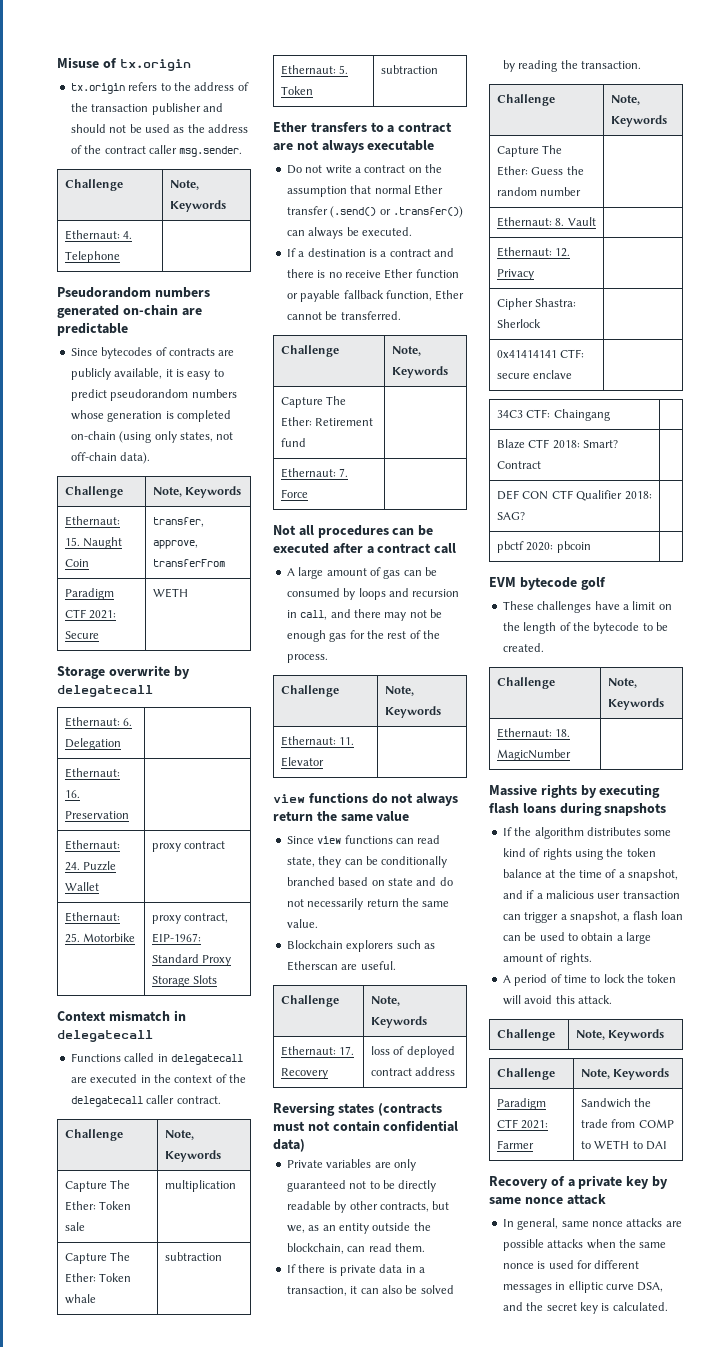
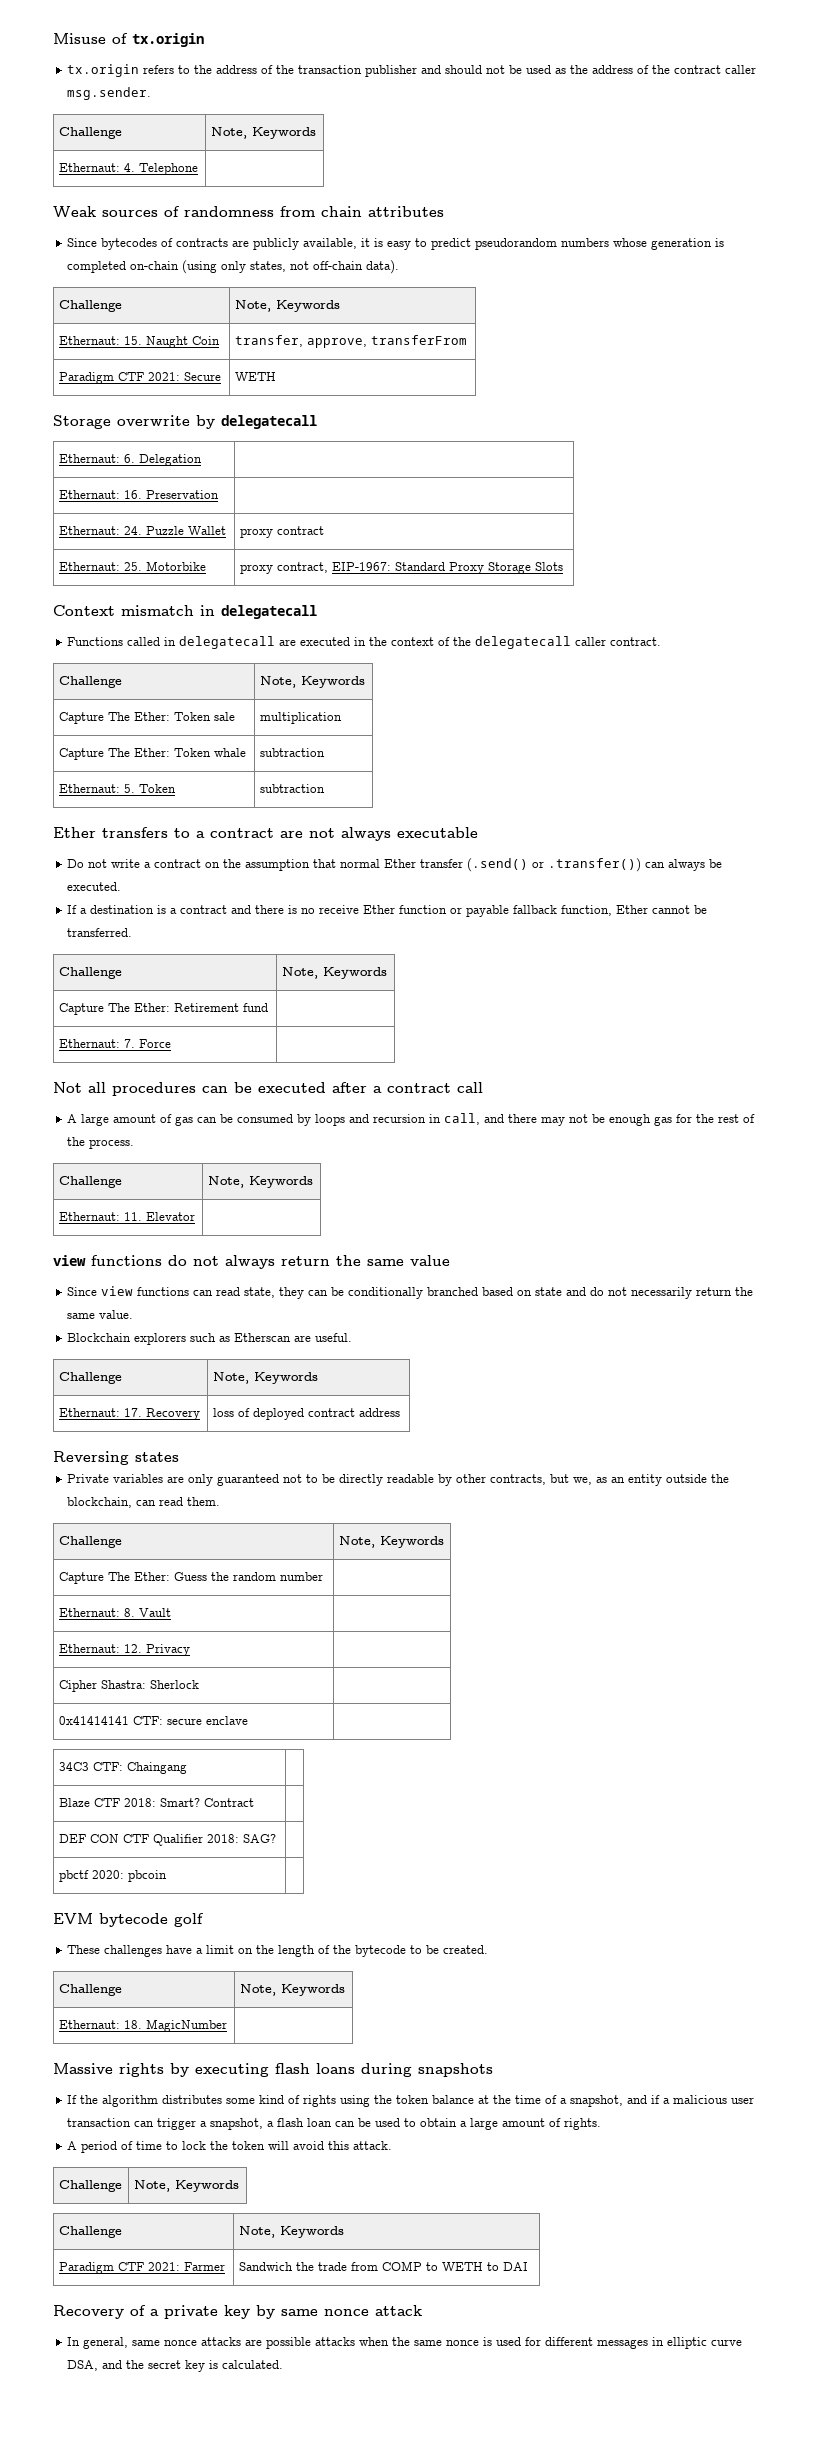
[57,287,210,298] [57,304,202,318] [57,322,128,336] Pseudorandom numbers generated on-chain are predictable -> [53,206,444,218] Weak sources of randomness from chain attributes
[377,1103,442,1116] [273,1120,459,1132] [273,1139,305,1152] (contracts must not contain confidential data) -> (179, 1457) none
[286,1264,425,1276] [286,1285,454,1296] [502,60,641,72] // If there is private data in a transaction, it can also be solved by reading the transaction. -> (221, 1501) none

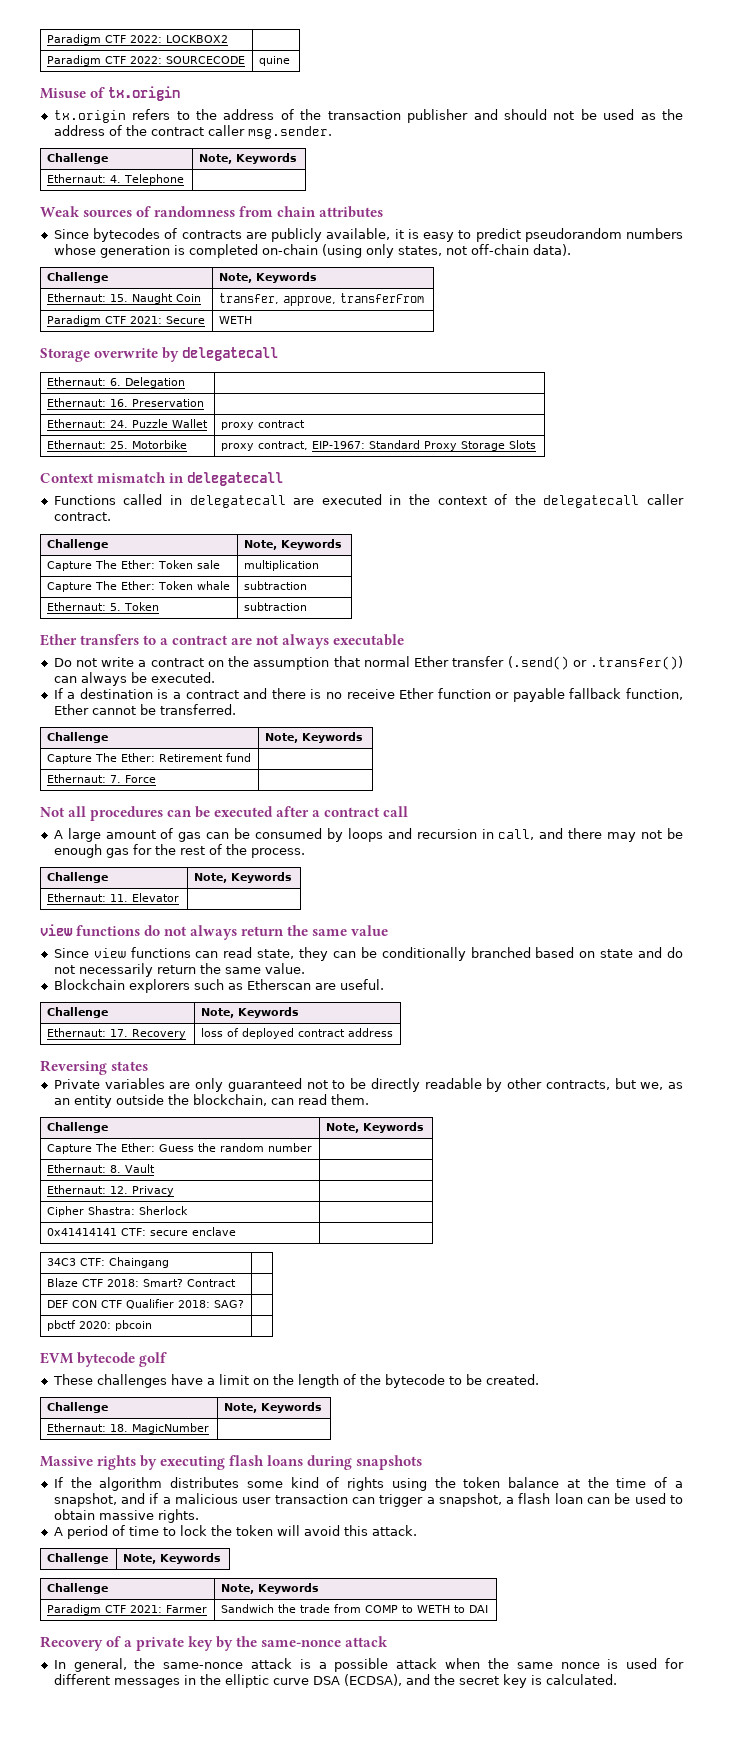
(53, 38) none -> [47,34,229,45] [47,55,246,66] [259,56,291,66] Paradigm CTF 2022: LOCKBOX2 | // Paradigm CTF 2022: SOURCECODE | quine //
[460,2118,562,2130] a large amount of -> [98,1510,154,1520] massive
[281,2309,369,2316] same nonce -> [236,1636,342,1647] the same-nonce
[132,2337,356,2349] same nonce attacks are possible attacks -> [134,1658,438,1672] the same-nonce attack is a possible attack
(665, 2341) none -> [199,1674,221,1685] the
[67,2360,99,2371] DSA, -> [312,1674,402,1686] DSA (ECDSA),

